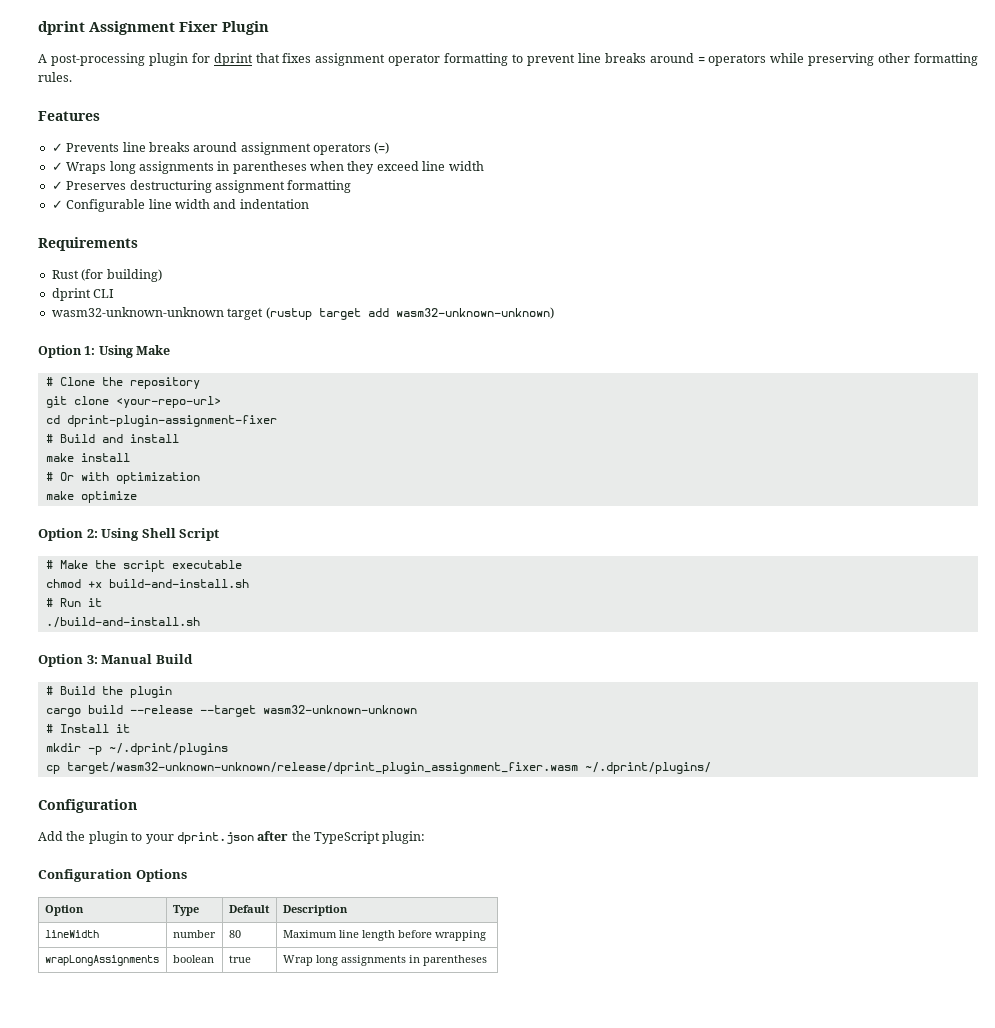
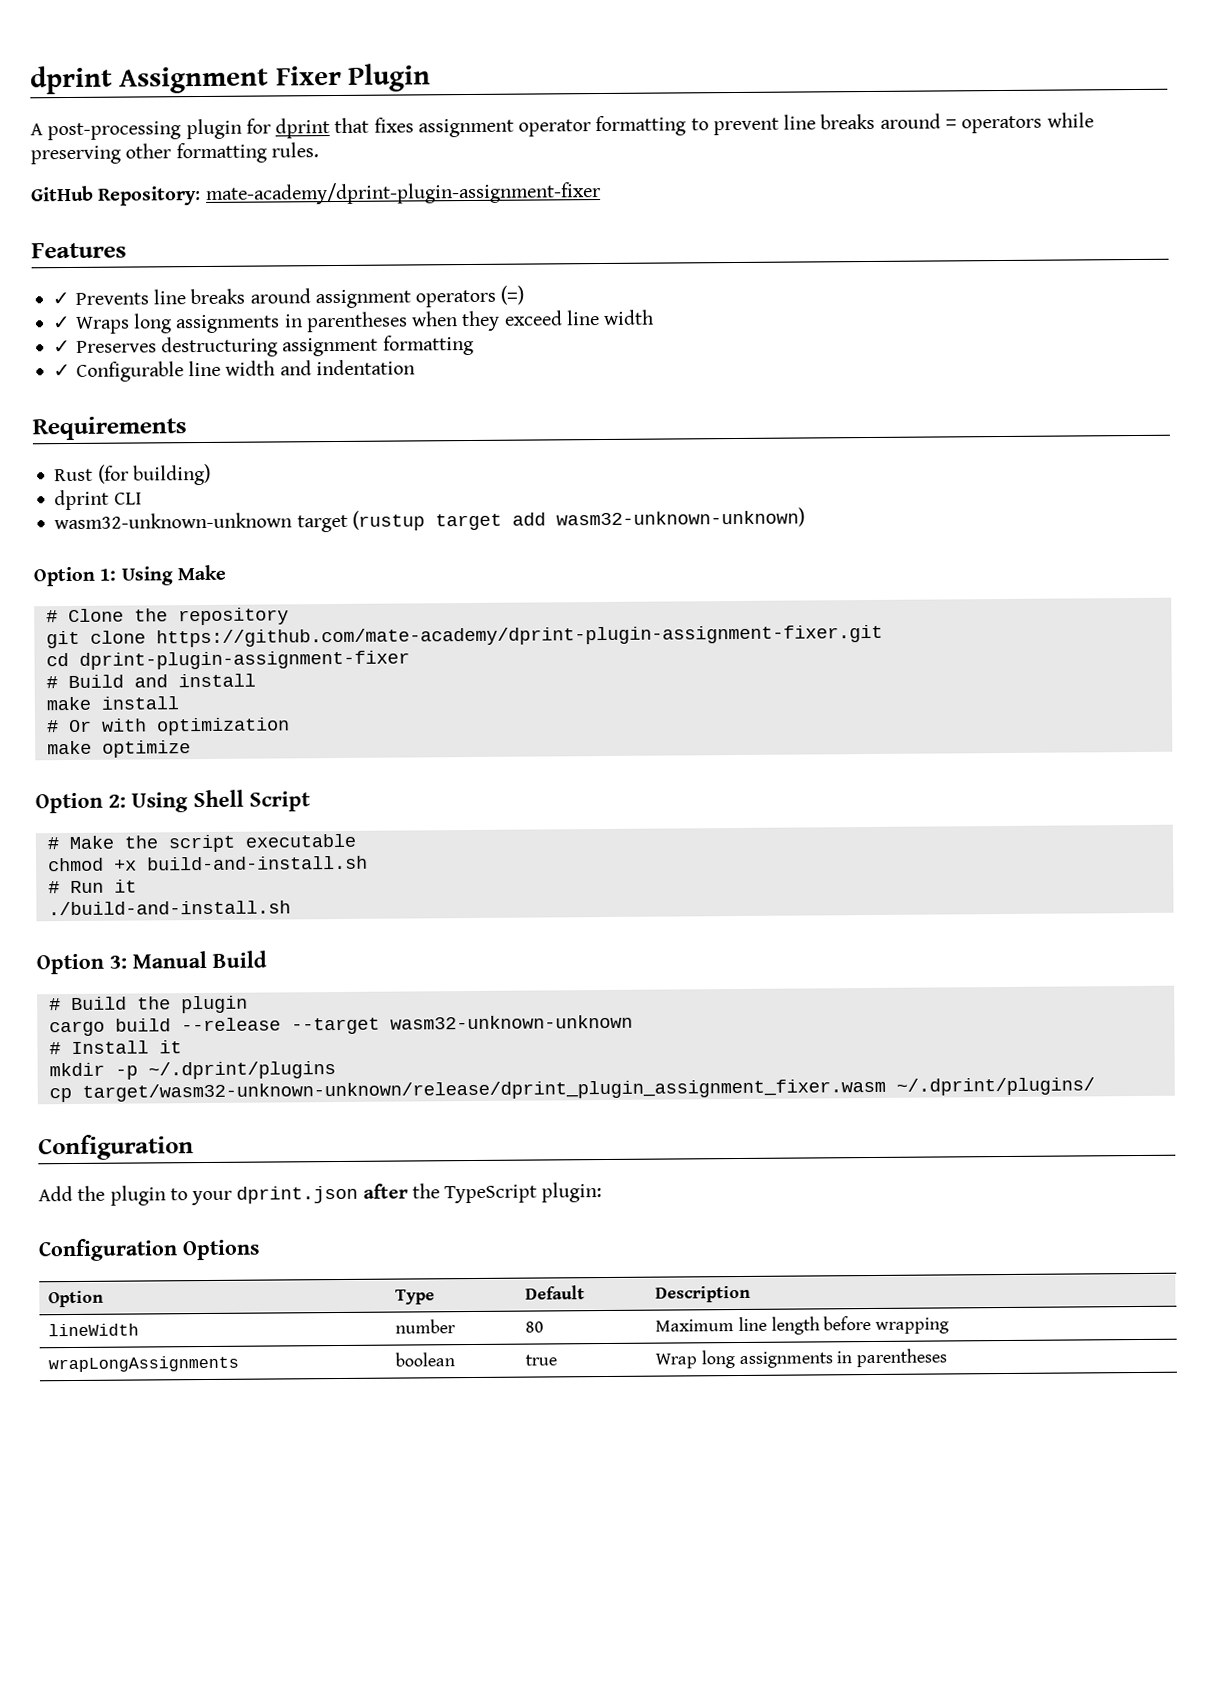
(72, 77) none -> [31,181,601,206] // GitHub Repository: mate-academy/dprint-plugin-assignment-fixer
[115,396,221,408] <your-repo-url> -> [155,624,883,648] https://github.com/mate-academy/dprint-plugin-assignment-fixer.git

